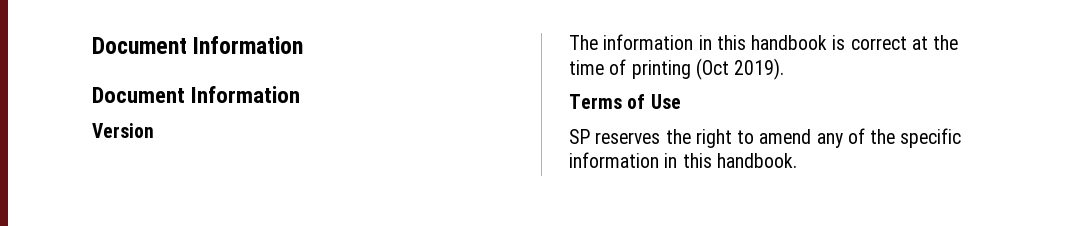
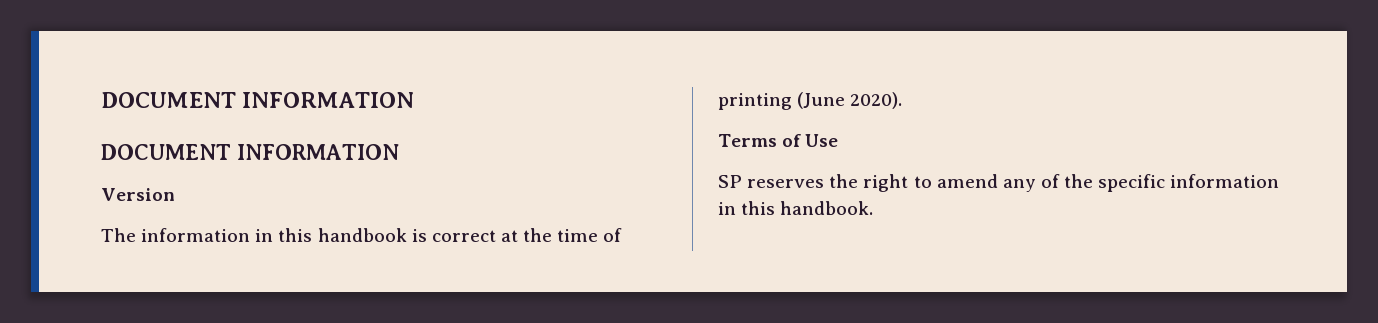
[92,36,304,54] [92,86,301,103] Document Information // Document Information -> [101,92,415,108] [101,144,399,160] DOCUMENT INFORMATION // DOCUMENT INFORMATION
[695,58,785,80] (Oct 2019). -> [797,92,903,109] (June 2020).

